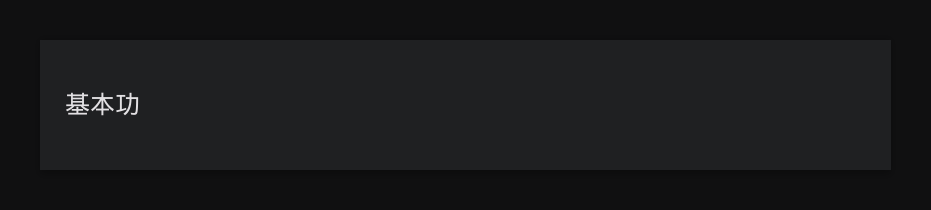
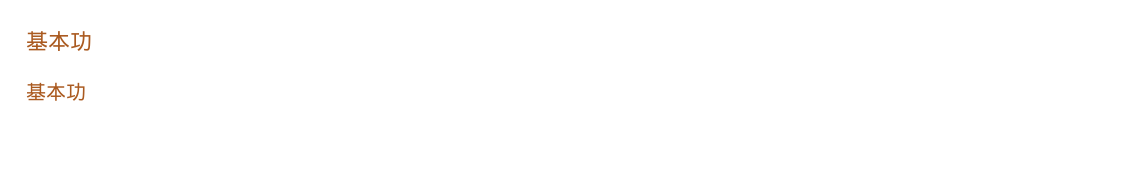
[65,92,140,116] 基本功 -> [26,31,92,51] [26,82,86,101] 基本功 // 基本功

